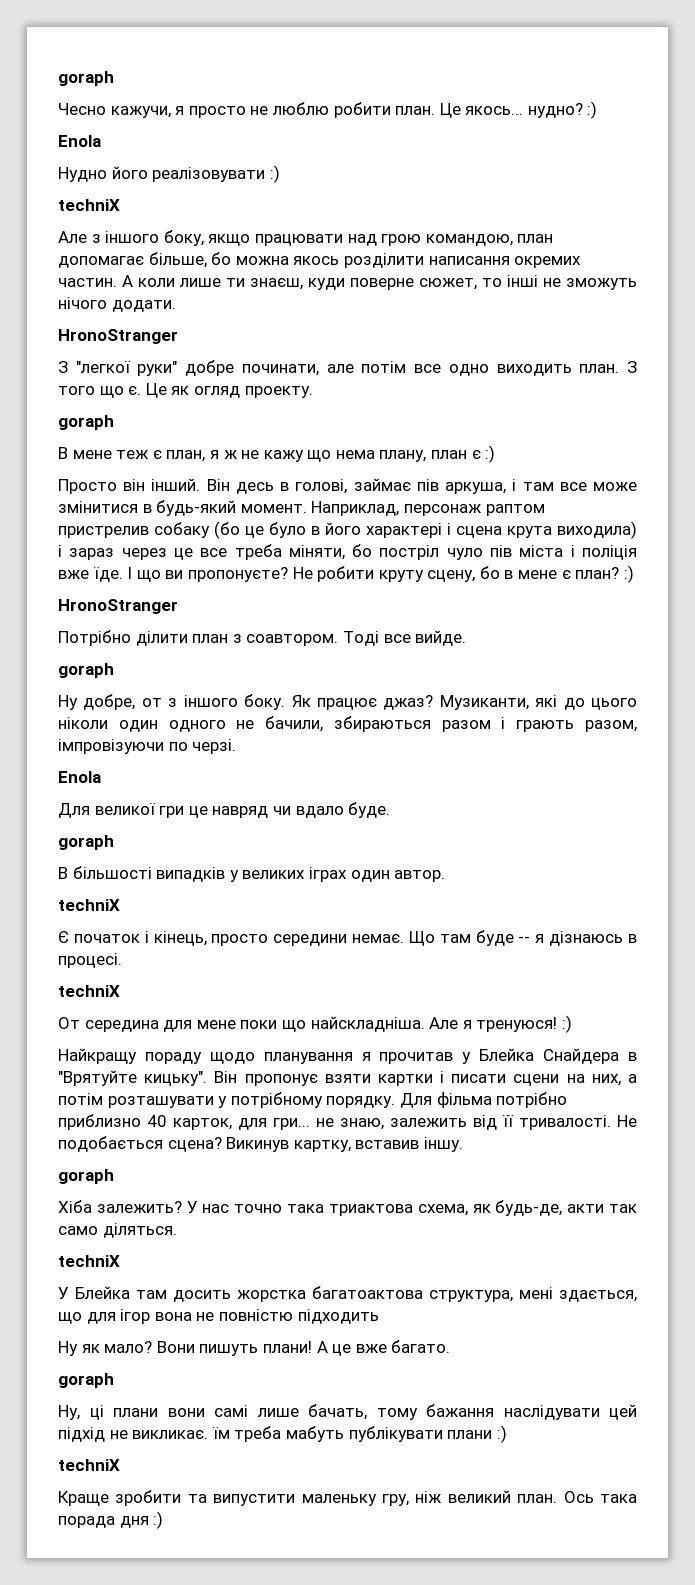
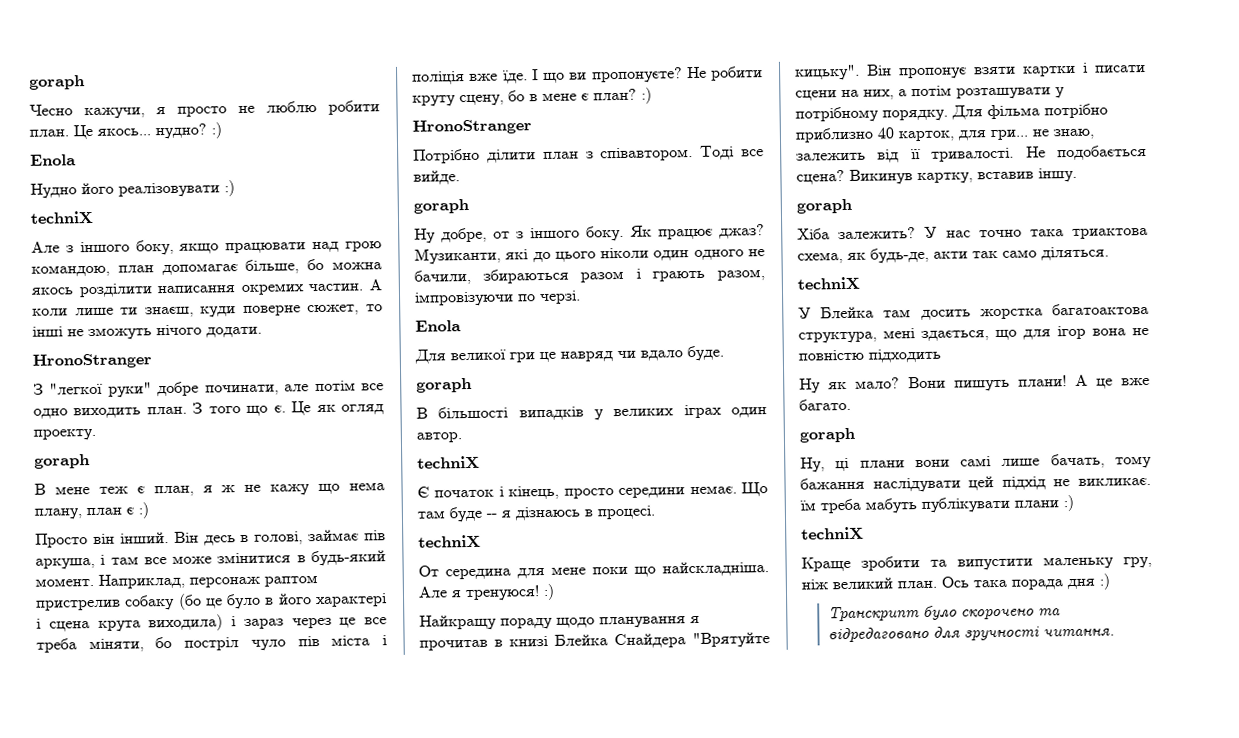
[246,634,339,646] соавтором. -> [600,147,694,162] співавтором.
[462,1052,472,1064] у -> [494,635,548,647] в книзі
[627,1052,637,1061] в -> (686, 641) none
(164, 1520) none -> [827,605,1061,623] [827,626,1115,644] // Транскрипт було скорочено та відредаговано для зручності читання.

